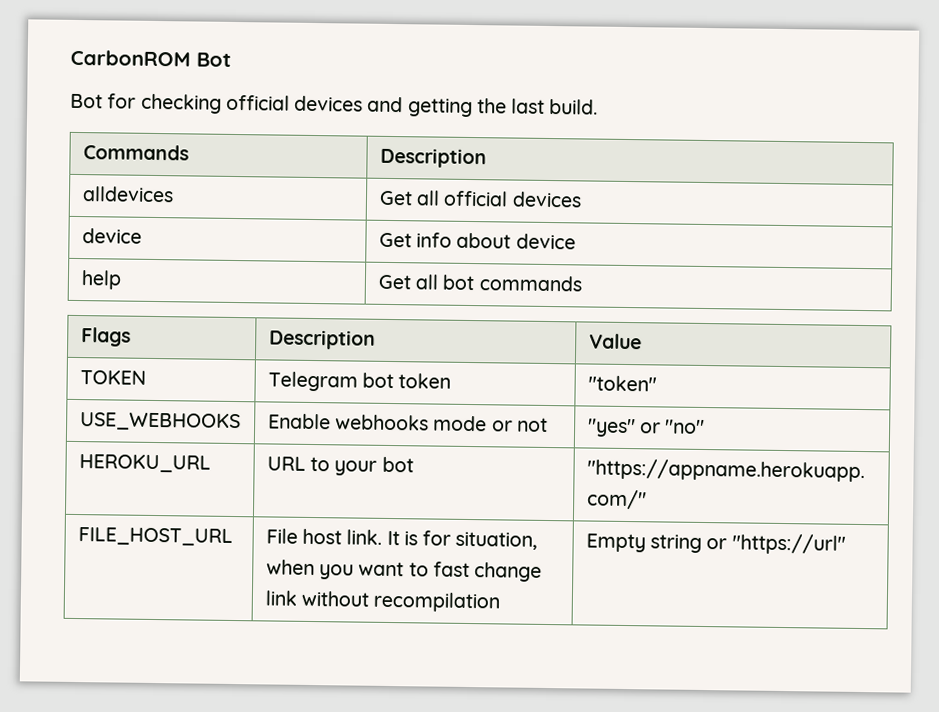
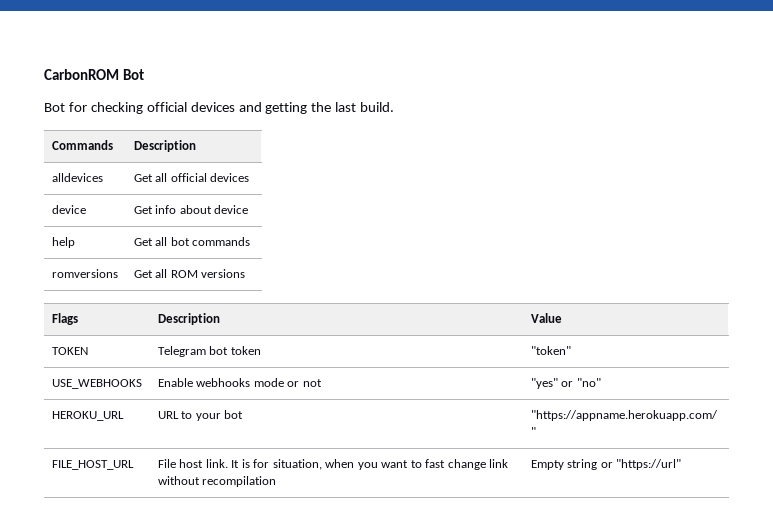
(583, 283) none -> [51,269,118,278] [133,269,246,278] // romversions | Get all ROM versions

